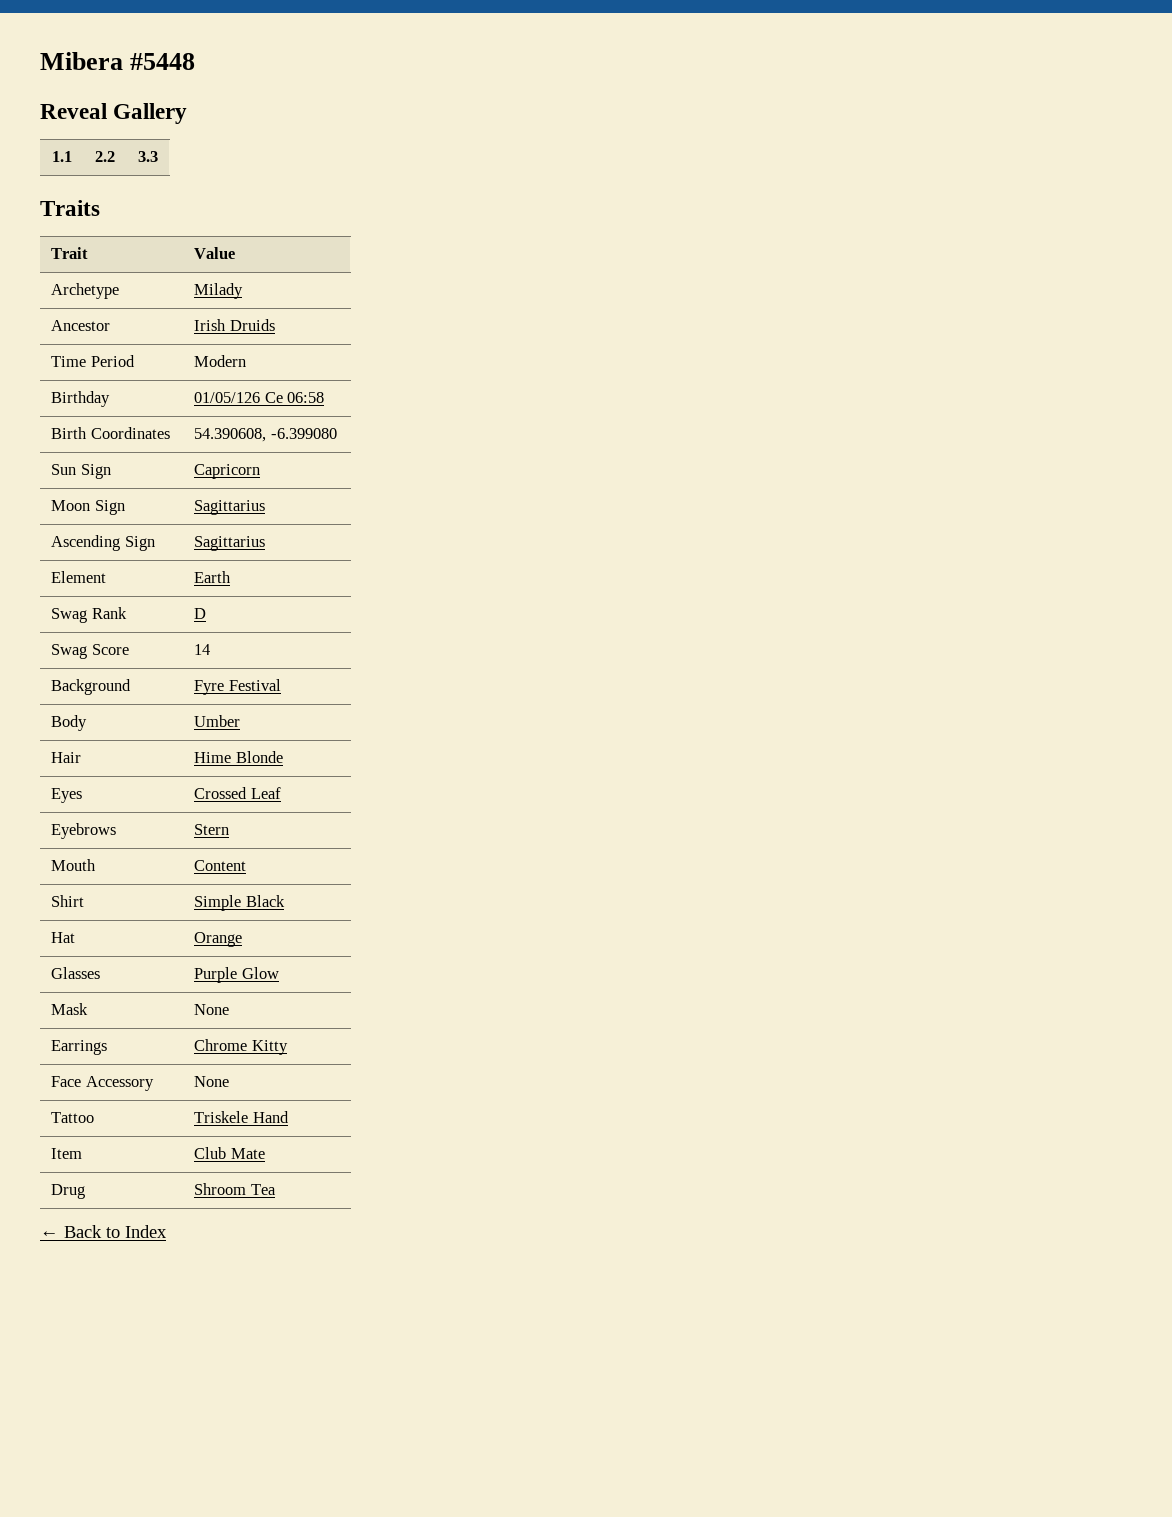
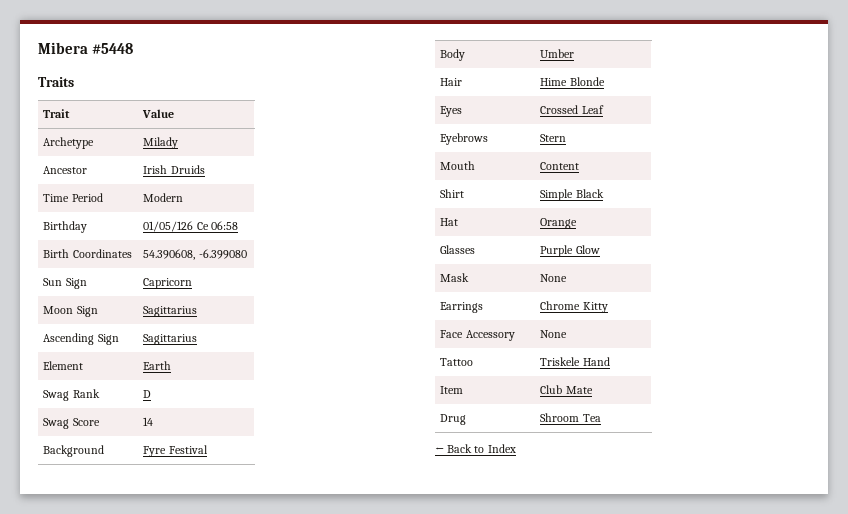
[40,103,188,124] [52,151,72,162] [95,151,115,162] [138,151,158,162] // Reveal Gallery // 1.1 | 2.2 | 3.3 -> (134, 48) none

